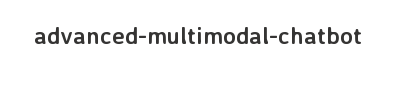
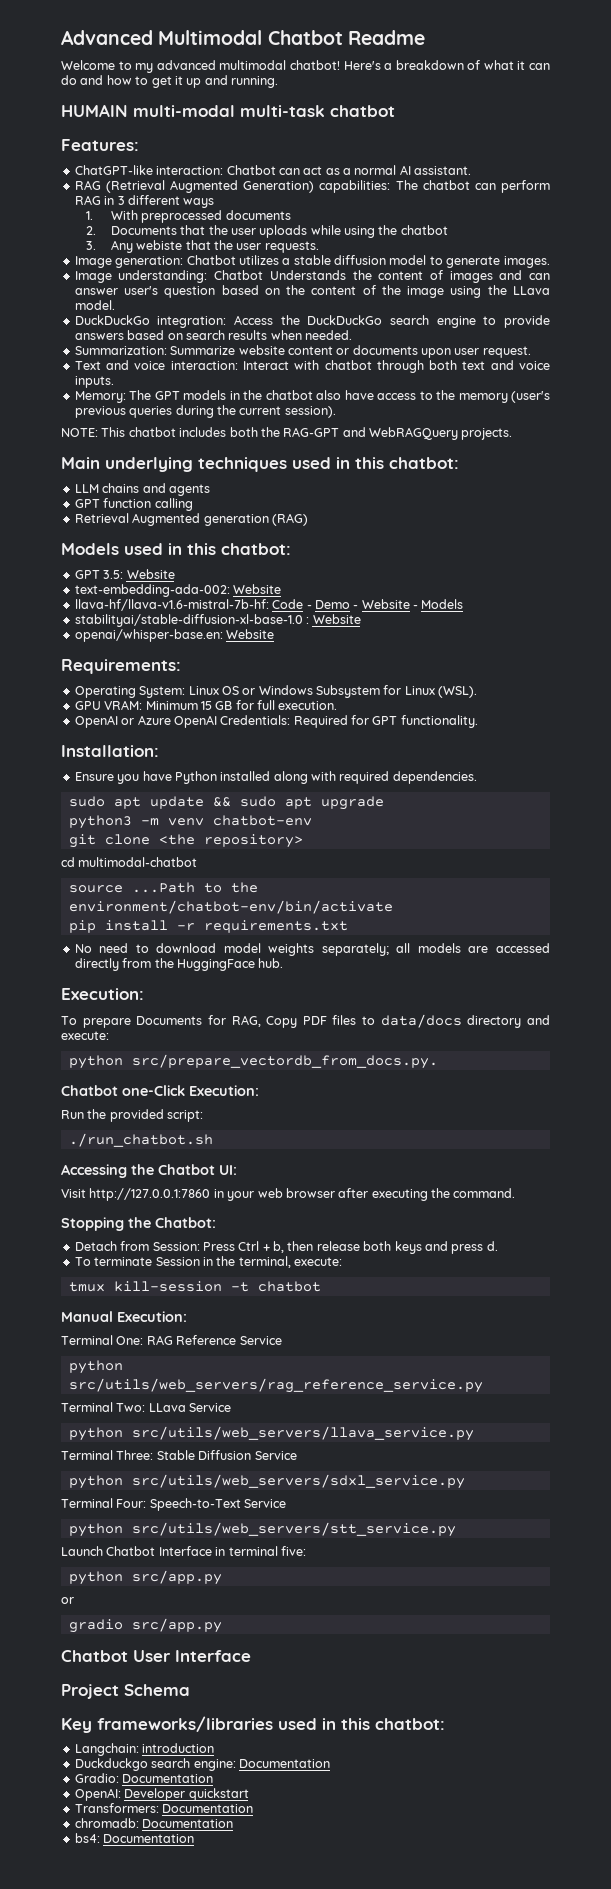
[34,27,362,44] advanced-multimodal-chatbot -> [61,30,425,45] [61,60,550,73] [61,75,278,88] [61,104,395,117] [61,139,139,151] [74,165,472,175] [74,180,550,193] [74,195,215,208] [85,210,291,223] [85,225,448,238] [85,240,319,253] [74,255,550,268] [74,270,551,283] [74,285,550,298] [74,300,115,310] [74,315,550,328] [74,330,352,340] [74,345,531,358] [74,360,550,373] [74,376,114,388] [74,390,550,403] [74,405,336,418] [61,427,513,440] [61,457,459,472] [74,483,210,496] [74,498,193,511] [74,513,308,526] [61,543,291,555] [74,569,175,579] [74,584,282,597] [74,599,464,611] [74,614,361,627] [74,629,275,642] [61,659,181,674] [74,685,478,698] [74,700,338,710] [74,715,478,728] [61,745,159,757] [74,771,477,784] [68,796,384,810] [68,815,312,829] [68,834,303,848] [61,857,198,867] [68,882,258,893] [68,900,393,914] [68,920,348,933] [74,943,550,956] [74,958,284,971] [61,988,144,1000] [61,1014,550,1028] [61,1031,109,1040] [68,1054,438,1069] [61,1085,259,1096] [61,1109,204,1122] [68,1133,213,1147] [61,1164,237,1178] [61,1188,516,1201] [61,1217,216,1231] [74,1241,498,1254] [74,1256,342,1268] [68,1281,321,1292] [61,1311,187,1322] [61,1335,282,1345] [68,1360,123,1374] [68,1378,483,1393] [61,1402,232,1412] [68,1426,474,1441] [61,1450,297,1460] [68,1474,465,1489] [61,1498,287,1511] [68,1522,456,1537] [61,1546,306,1556] [68,1570,222,1585] [61,1597,74,1604] [68,1618,222,1633] [61,1650,251,1662] [61,1684,190,1699] [61,1716,445,1733] [74,1743,215,1756] [74,1758,330,1771] [74,1773,214,1783] [74,1788,249,1801] [74,1803,254,1813] [74,1818,234,1828] [74,1833,195,1843] Advanced Multimodal Chatbot Readme // Welcome to my advanced multimodal chatbot! Here's a breakdown of what it can do and how to get it up and running. // HUMAIN multi-modal multi-task chatbot // Features: // ChatGPT-like interaction: Chatbot can act as a normal AI assistant. // RAG (Retrieval Augmented Generation) capabilities: The chatbot can perform RAG in 3 different ways // 1. With preprocessed documents // 2. Documents that the user uploads while using the chatbot // 3. Any webiste that the user requests. // Image generation: Chatbot utilizes a stable diffusion model to generate images. // Image understanding: Chatbot Understands the content of images and can answer user's question based on the content of the image using the LLava model. // DuckDuckGo integration: Access the DuckDuckGo search engine to provide answers based on search results when needed. // Summarization: Summarize website content or documents upon user request. // Text and voice interaction: Interact with chatbot through both text and voice inputs. // Memory: The GPT models in the chatbot also have access to the memory (user's previous queries during the current session). // NOTE: This chatbot includes both the RAG-GPT and WebRAGQuery projects. // Main underlying techniques used in this chatbot: // LLM chains and agents // GPT function calling // Retrieval Augmented generation (RAG) // Models used in this chatbot: // GPT 3.5: Website // text-embedding-ada-002: Website // llava-hf/llava-v1.6-mistral-7b-hf: Code - Demo - Website - Models // stabilityai/stable-diffusion-xl-base-1.0 : Website // openai/whisper-base.en: Website // Requirements: // Operating System: Linux OS or Windows Subsystem for Linux (WSL). // GPU VRAM: Minimum 15 GB for full execution. // OpenAI or Azure OpenAI Credentials: Required for GPT functionality. // Installation: // Ensure you have Python installed along with required dependencies. // sudo apt update && sudo apt upgrade // python3 -m venv chatbot-env // git clone <the repository> // cd multimodal-chatbot // source ...Path to the environment/chatbot-env/bin/activate // pip install -r requirements.txt // No need to download model weights separately; all models are accessed directly from the HuggingFace hub. // Execution: // To prepare Documents for RAG, Copy PDF files to data/docs directory and execute: // python src/prepare_vectordb_from_docs.py. // Chatbot one-Click Execution: // Run the provided script: // ./run_chatbot.sh // Accessing the Chatbot UI: // Visit http://127.0.0.1:7860 in your web browser after executing the command. // Stopping the Chatbot: // Detach from Session: Press Ctrl + b, then release both keys and press d. // To terminate Session in the terminal, execute: // tmux kill-session -t chatbot // Manual Execution: // Terminal One: RAG Reference Service // python src/utils/web_servers/rag_reference_service.py // Terminal Two: LLava Service // python src/utils/web_servers/llava_service.py // Terminal Three: Stable Diffusion Service // python src/utils/web_servers/sdxl_service.py // Terminal Four: Speech-to-Text Service // python src/utils/web_servers/stt_service.py // Launch Chatbot Interface in terminal five: // python src/app.py // or // gradio src/app.py // Chatbot User Interface // Project Schema // Key frameworks/libraries used in this chatbot: // Langchain: introduction // Duckduckgo search engine: Documentation // Gradio: Documentation // OpenAI: Developer quickstart // Transformers: Documentation // chromadb: Documentation // bs4: Documentation

